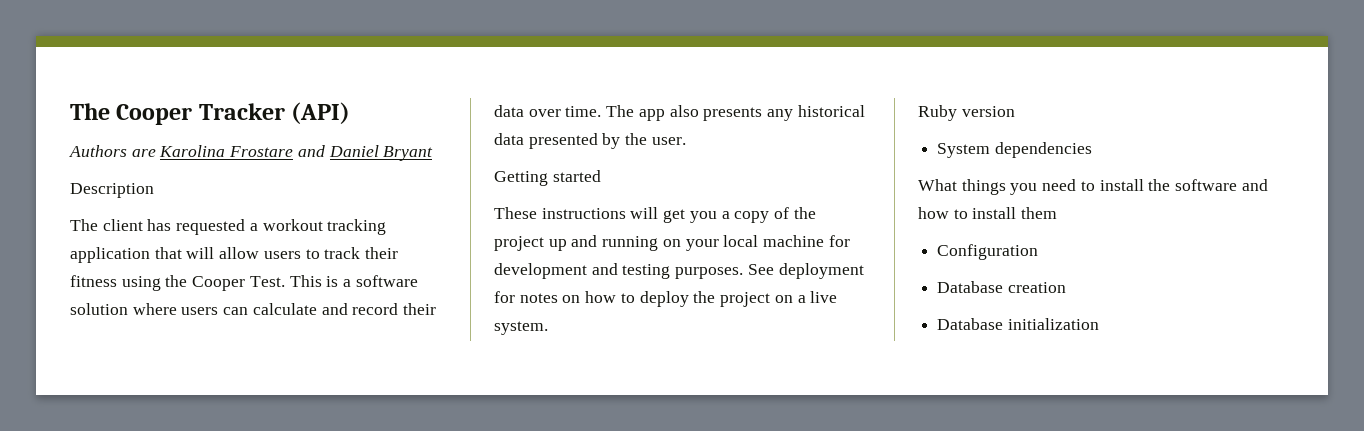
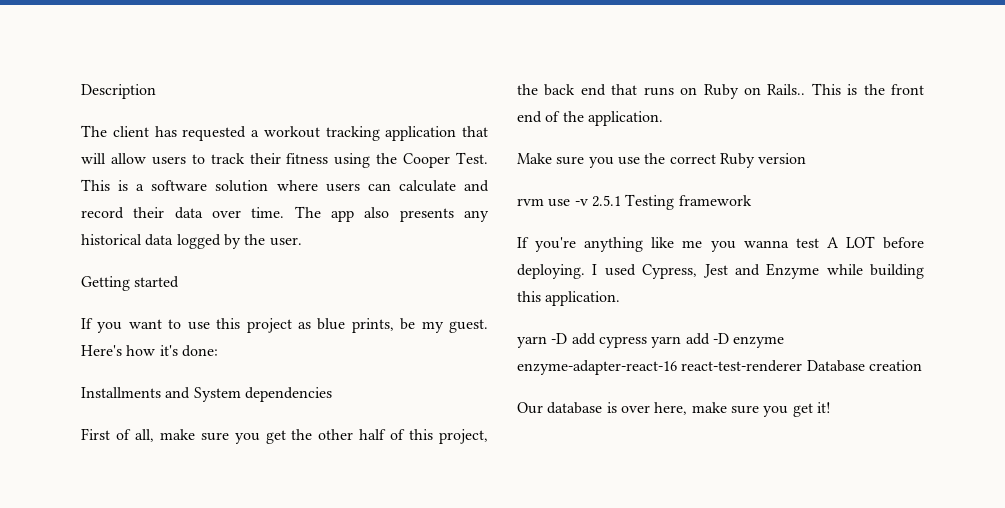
[70,102,351,125] [69,145,434,161] The Cooper Tracker (API) // Authors are Karolina Frostare and Daniel Bryant // -> (81, 91) none
[528,133,598,149] presented -> [176,234,221,249] logged
[494,207,816,223] [494,235,850,251] [494,263,864,279] [494,291,838,307] [494,321,548,335] [918,105,1015,121] [937,142,1092,158] [918,179,1268,195] [918,207,1058,219] [937,244,1039,260] [937,281,1066,293] [937,318,1099,330] These instructions will get you a copy of the project up and running on your local machine for development and testing purposes. See deployment for notes on how to deploy the project on a live system. // Ruby version // System dependencies // What things you need to install the software and how to install them // Configuration // Database creation // Database initialization -> [81,318,488,333] [81,345,218,357] [81,387,332,402] [81,428,488,444] [517,83,924,99] [517,111,663,126] [517,153,807,168] [517,194,752,210] [517,236,925,252] [517,263,924,279] [517,291,621,306] [517,333,785,348] [517,360,922,375] [517,402,831,417] If you want to use this project as blue prints, be my guest. Here's how it's done: // Installments and System dependencies // First of all, make sure you get the other half of this project, the back end that runs on Ruby on Rails.. This is the front end of the application. // Make sure you use the correct Ruby version // rvm use -v 2.5.1 Testing framework // If you're anything like me you wanna test A LOT before deploying. I used Cypress, Jest and Enzyme while building this application. // yarn -D add cypress yarn add -D enzyme enzyme-adapter-react-16 react-test-renderer Database creation // Our database is over here, make sure you get it!

